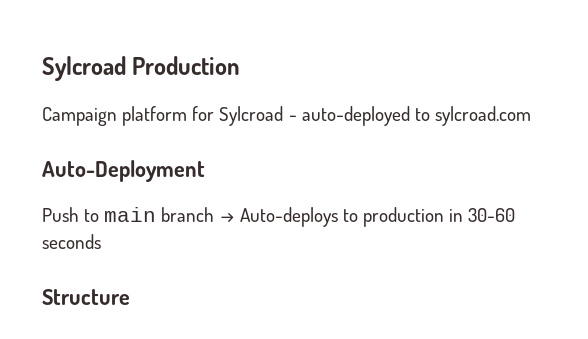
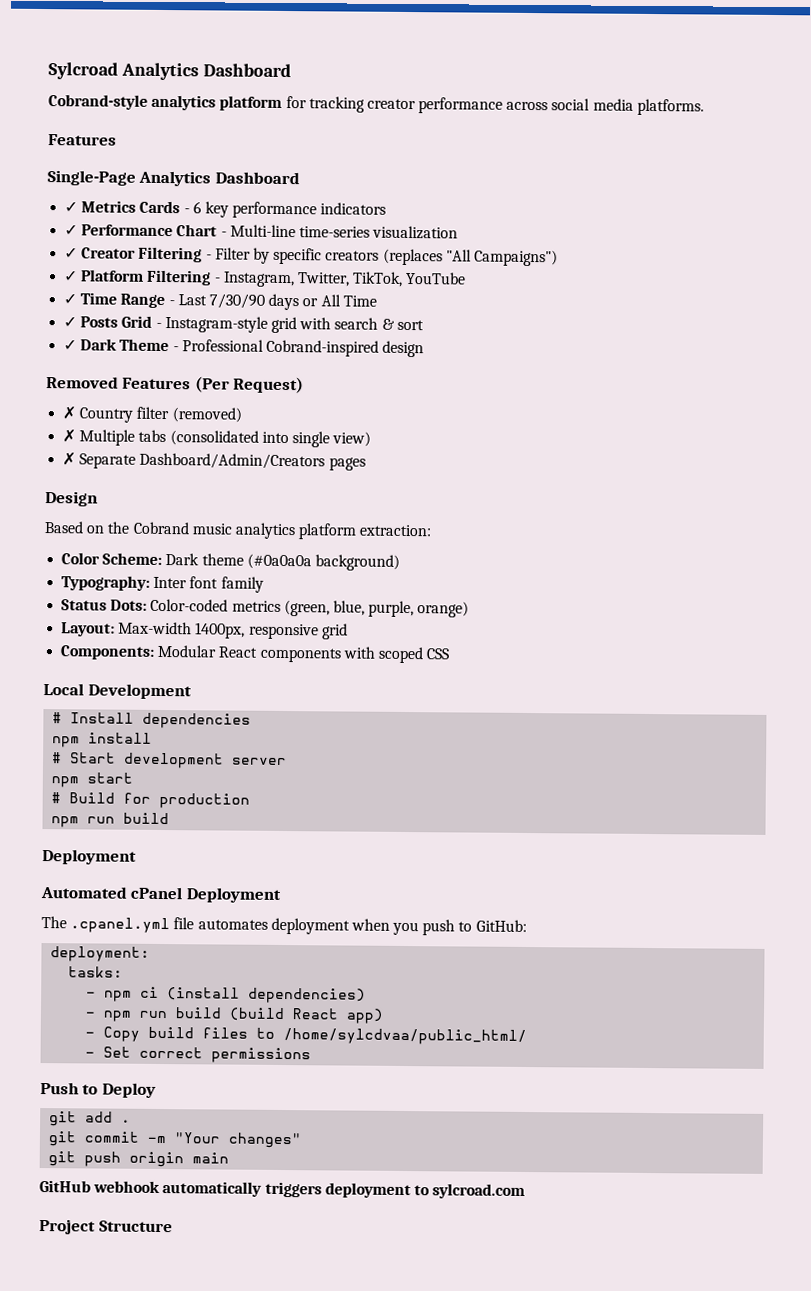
[42,56,241,81] [42,106,531,126] [42,160,205,182] [42,207,516,227] [42,234,101,249] Sylcroad Production // Campaign platform for Sylcroad - auto-deployed to sylcroad.com // Auto-Deployment // Push to main branch → Auto-deploys to production in 30-60 seconds // -> [48,62,291,81] [48,94,704,116] [48,134,117,146] [47,170,300,187] [64,200,387,219] [64,224,459,240] [64,246,558,267] [63,269,467,288] [63,292,377,311] [63,315,424,334] [63,338,425,358] [46,376,305,394] [62,406,242,423] [62,429,372,448] [62,452,366,471] [45,491,98,507] [44,521,432,540] [61,552,400,571] [61,575,264,593] [61,598,470,618] [61,621,348,640] [60,644,450,664] [43,683,192,700] [52,712,252,729] [52,732,153,748] [52,752,288,769] [51,772,134,788] [51,792,251,809] [51,812,170,828] [42,849,137,865] [40,886,282,903] [41,916,527,936] [50,946,151,962] [68,966,124,978] [86,986,367,1004] [85,1007,385,1024] [85,1026,528,1046] [85,1046,312,1064] [40,1082,156,1098] [49,1111,132,1127] [48,1131,302,1149] [48,1151,230,1168] [39,1180,526,1200] [39,1219,96,1235] Sylcroad Analytics Dashboard // Cobrand-style analytics platform for tracking creator performance across social media platforms. // Features // Single-Page Analytics Dashboard // ✓ Metrics Cards - 6 key performance indicators // ✓ Performance Chart - Multi-line time-series visualization // ✓ Creator Filtering - Filter by specific creators (replaces "All Campaigns") // ✓ Platform Filtering - Instagram, Twitter, TikTok, YouTube // ✓ Time Range - Last 7/30/90 days or All Time // ✓ Posts Grid - Instagram-style grid with search & sort // ✓ Dark Theme - Professional Cobrand-inspired design // Removed Features (Per Request) // ✗ Country filter (removed) // ✗ Multiple tabs (consolidated into single view) // ✗ Separate Dashboard/Admin/Creators pages // Design // Based on the Cobrand music analytics platform extraction: // Color Scheme: Dark theme (#0a0a0a background) // Typography: Inter font family // Status Dots: Color-coded metrics (green, blue, purple, orange) // Layout: Max-width 1400px, responsive grid // Components: Modular React components with scoped CSS // Local Development // # Install dependencies // npm install // # Start development server // npm start // # Build for production // npm run build // Deployment // Automated cPanel Deployment // The .cpanel.yml file automates deployment when you push to GitHub: // deployment: // tasks: // - npm ci (install dependencies) // - npm run build (build React app) // - Copy build files to /home/sylcdvaa/public_html/ // - Set correct permissions // Push to Deploy // git add . // git commit -m "Your changes" // git push origin main // GitHub webhook automatically triggers deployment to sylcroad.com // Project

